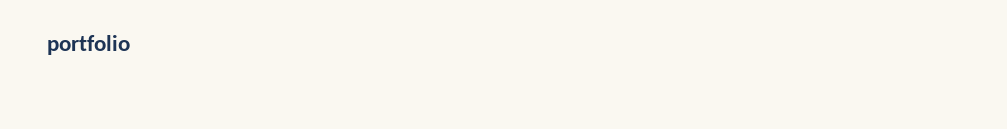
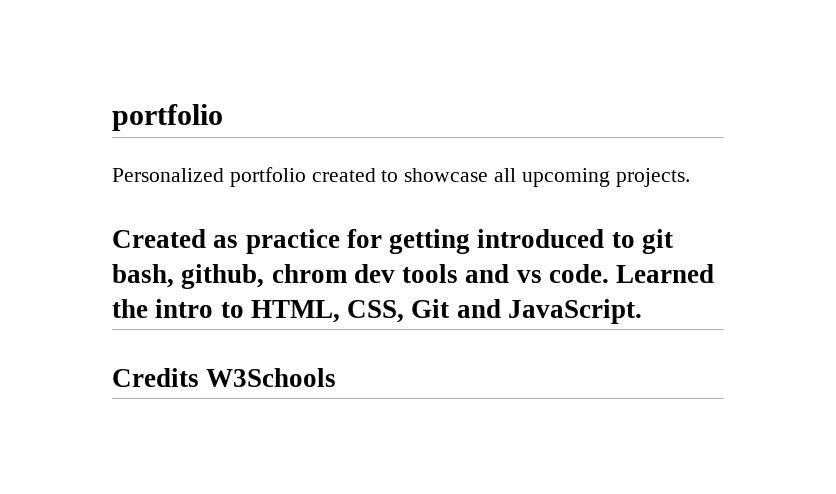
[47,35,130,55] portfolio -> [112,104,223,131] [112,167,690,187] [112,229,674,254] [112,264,715,289] [112,299,643,324] [112,368,337,387] portfolio // Personalized portfolio created to showcase all upcoming projects. // Created as practice for getting introduced to git bash, github, chrom dev tools and vs code. Learned the intro to HTML, CSS, Git and JavaScript. // Credits W3Schools

